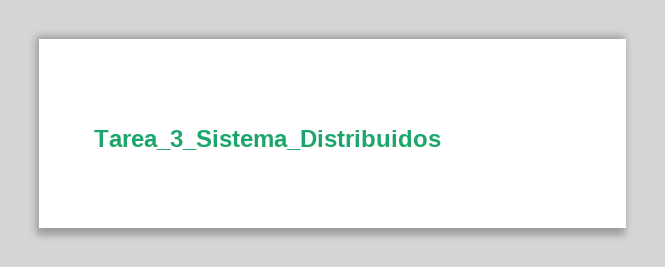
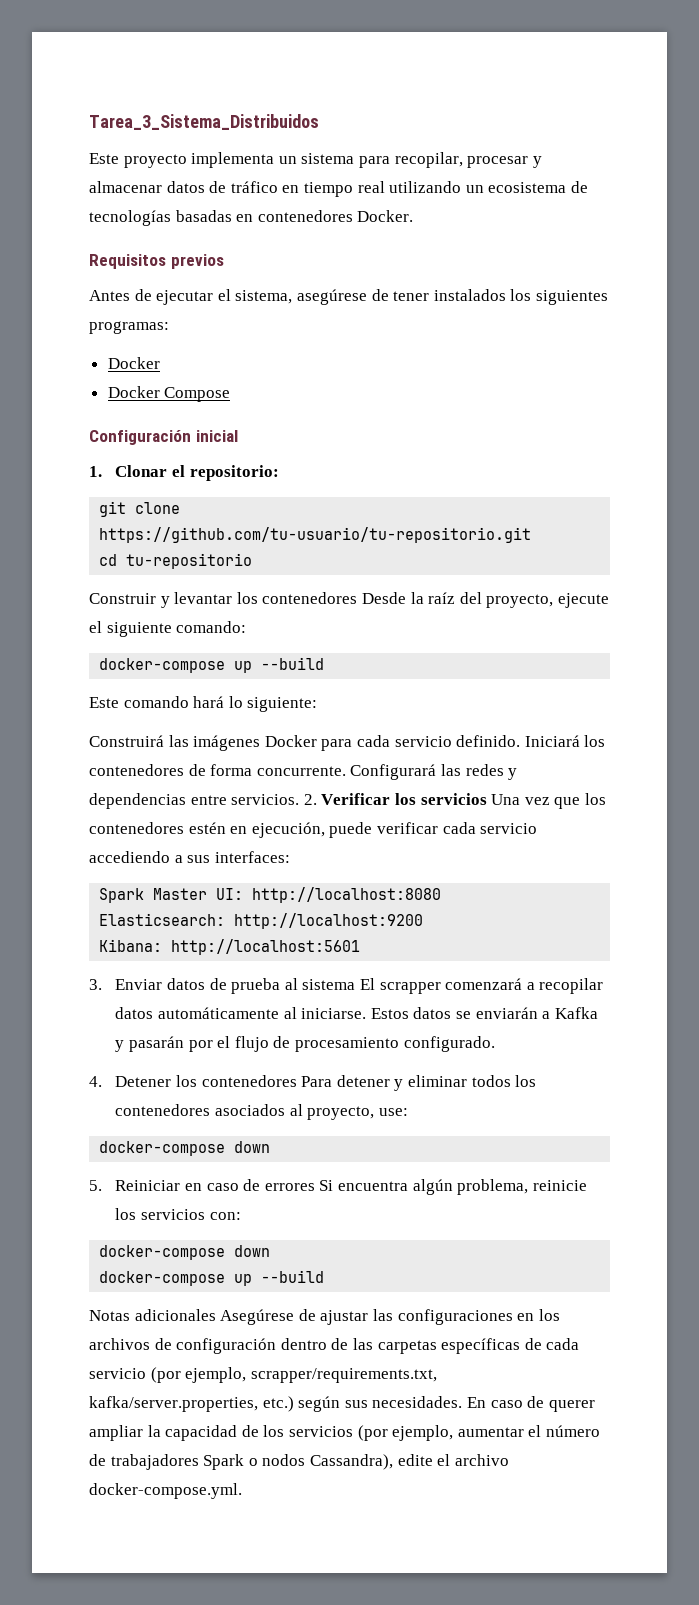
(441, 140) none -> [89,152,542,168] [89,181,588,197] [89,210,414,226] [89,254,224,269] [89,289,608,305] [89,321,169,334] [107,357,160,369] [107,386,231,402] [89,430,238,445] [89,465,279,481] [99,501,181,517] [99,527,532,543] [99,553,253,569] [89,592,609,608] [89,621,247,637] [99,657,325,673] [89,696,318,712] [89,735,606,751] [89,764,518,780] [89,793,606,809] [89,822,538,838] [89,851,290,863] [99,887,442,903] [99,913,424,929] [99,939,361,955] [89,978,604,994] [115,1007,598,1019] [115,1036,495,1052] [89,1075,537,1091] [115,1104,408,1120] [99,1141,271,1156] [89,1179,587,1195] [115,1208,241,1220] [99,1245,271,1260] [99,1270,325,1286] [89,1309,560,1325] [89,1338,580,1354] [89,1367,437,1383] [89,1396,595,1412] [89,1425,600,1441] [89,1454,509,1470] [89,1483,242,1499] // Este proyecto implementa un sistema para recopilar, procesar y almacenar datos de tráfico en tiempo real utilizando un ecosistema de tecnologías basadas en contenedores Docker. // Requisitos previos // Antes de ejecutar el sistema, asegúrese de tener instalados los siguientes programas: // Docker // Docker Compose // Configuración inicial // 1. Clonar el repositorio: // git clone https://github.com/tu-usuario/tu-repositorio.git // cd tu-repositorio // Construir y levantar los contenedores Desde la raíz del proyecto, ejecute el siguiente comando: // docker-compose up --build // Este comando hará lo siguiente: // Construirá las imágenes Docker para cada servicio definido. Iniciará los contenedores de forma concurrente. Configurará las redes y dependencias entre servicios. 2. Verificar los servicios Una vez que los contenedores estén en ejecución, puede verificar cada servicio accediendo a sus interfaces: // Spark Master UI: http://localhost:8080 // Elasticsearch: http://localhost:9200 // Kibana: http://localhost:5601 // 3. Enviar datos de prueba al sistema El scrapper comenzará a recopilar datos automáticamente al iniciarse. Estos datos se enviarán a Kafka y pasarán por el flujo de procesamiento configurado. // 4. Detener los contenedores Para detener y eliminar todos los contenedores asociados al proyecto, use: // docker-compose down // 5. Reiniciar en caso de errores Si encuentra algún problema, reinicie los servicios con: // docker-compose down // docker-compose up --build // Notas adicionales Asegúrese de ajustar las configuraciones en los archivos de configuración dentro de las carpetas específicas de cada servicio (por ejemplo, scrapper/requirements.txt, kafka/server.properties, etc.) según sus necesidades. En caso de querer ampliar la capacidad de los servicios (por ejemplo, aumentar el número de trabajadores Spark o nodos Cassandra), edite el archivo docker-compose.yml.

